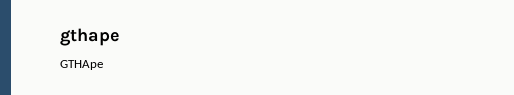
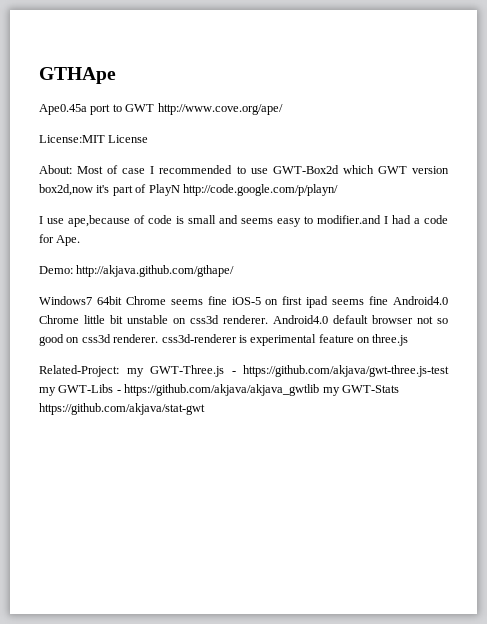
[60,28,120,46] [60,60,103,70] gthape // GTHApe -> [39,67,116,84] [39,103,283,115] [39,135,149,143] [39,165,449,174] [39,184,338,196] [39,215,448,227] [39,234,81,246] [39,265,235,277] [39,296,449,308] [39,315,448,324] [39,334,409,346] [39,365,449,377] [39,384,399,396] [39,403,205,415] GTHApe // Ape0.45a port to GWT http://www.cove.org/ape/ // License:MIT License // About: Most of case I recommended to use GWT-Box2d which GWT version box2d,now it's part of PlayN http://code.google.com/p/playn/ // I use ape,because of code is small and seems easy to modifier.and I had a code for Ape. // Demo: http://akjava.github.com/gthape/ // Windows7 64bit Chrome seems fine iOS-5 on first ipad seems fine Android4.0 Chrome little bit unstable on css3d renderer. Android4.0 default browser not so good on css3d renderer. css3d-renderer is experimental feature on three.js // Related-Project: my GWT-Three.js - https://github.com/akjava/gwt-three.js-test my GWT-Libs - https://github.com/akjava/akjava_gwtlib my GWT-Stats https://github.com/akjava/stat-gwt

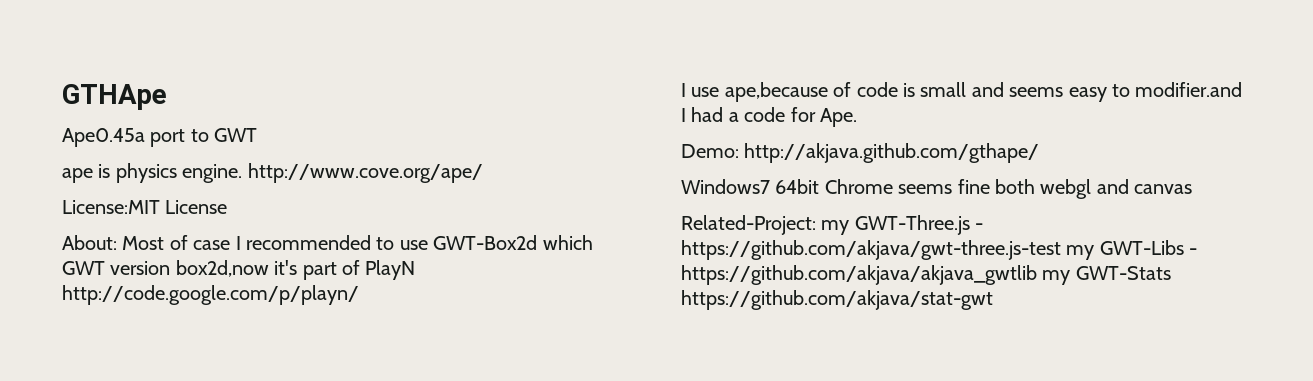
(155, 108) none -> [62,163,243,183] // ape is physics engine.
[231,296,449,308] [39,315,448,324] [39,334,409,346] iOS-5 on first ipad seems fine Android4.0 Chrome little bit unstable on css3d renderer. Android4.0 default browser not so good on css3d renderer. css3d-renderer is experimental feature on three.js -> [995,179,1193,199] both webgl and canvas

